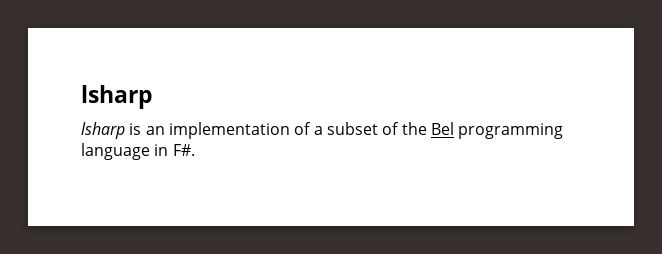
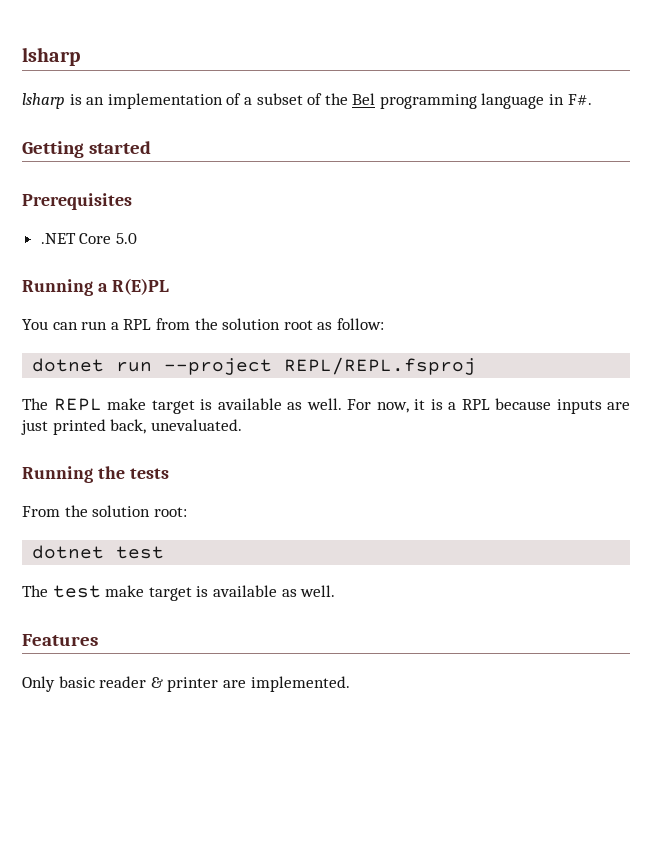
(195, 150) none -> [22,141,151,158] [22,193,132,210] [40,233,137,244] [22,278,169,296] [22,318,384,330] [32,357,477,375] [22,398,630,414] [21,419,242,435] [22,466,169,483] [22,505,187,517] [32,545,165,559] [22,585,336,601] [22,634,98,646] [22,676,350,692] // Getting started // Prerequisites // .NET Core 5.0 // Running a R(E)PL // You can run a RPL from the solution root as follow: // dotnet run --project REPL/REPL.fsproj // The REPL make target is available as well. For now, it is a RPL because inputs are just printed back, unevaluated. // Running the tests // From the solution root: // dotnet test // The test make target is available as well. // Features // Only basic reader & printer are implemented.

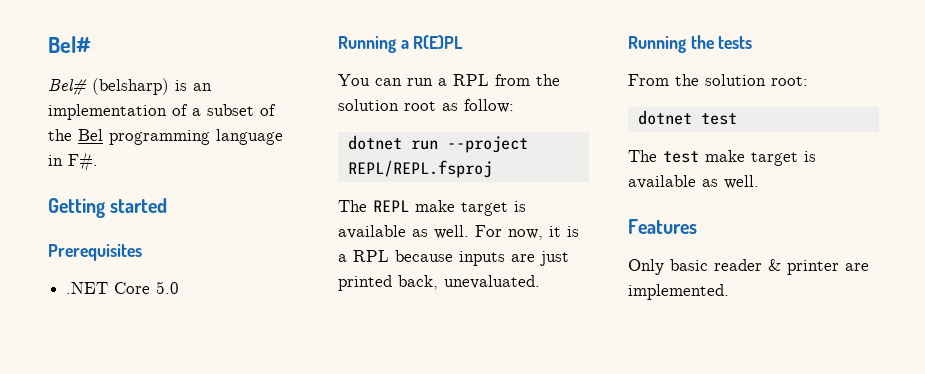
[22,47,80,66] [22,93,65,109] lsharp // lsharp -> [48,36,91,53] [48,78,169,96] Bel# // Bel# (belsharp)

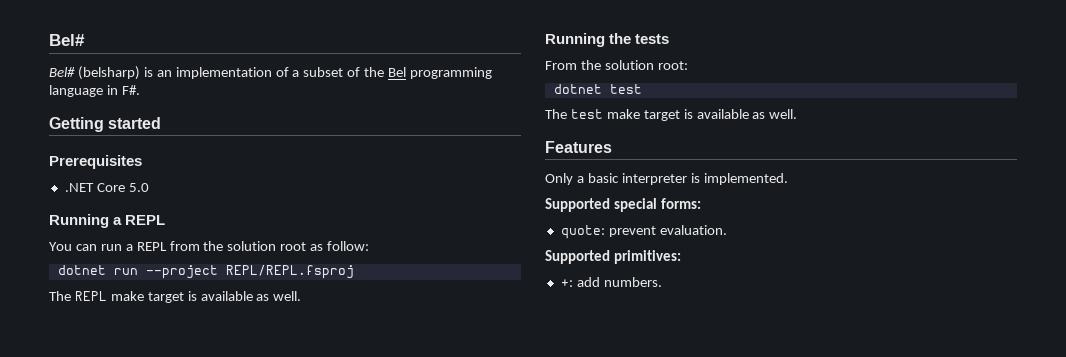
[413,35,464,49] R(E)PL -> [125,215,166,225] REPL
[453,74,489,86] RPL -> [136,242,167,251] REPL
[475,225,579,240] [338,250,569,266] [338,275,540,291] For now, it is a RPL because inputs are just printed back, unevaluated. -> (302, 296) none
[670,259,869,275] [628,284,729,300] basic reader & printer are implemented. -> [576,173,788,185] [545,198,701,212] [560,225,727,239] [545,250,681,264] [560,277,662,287] a basic interpreter is implemented. // Supported special forms: // quote: prevent evaluation. // Supported primitives: // +: add numbers.

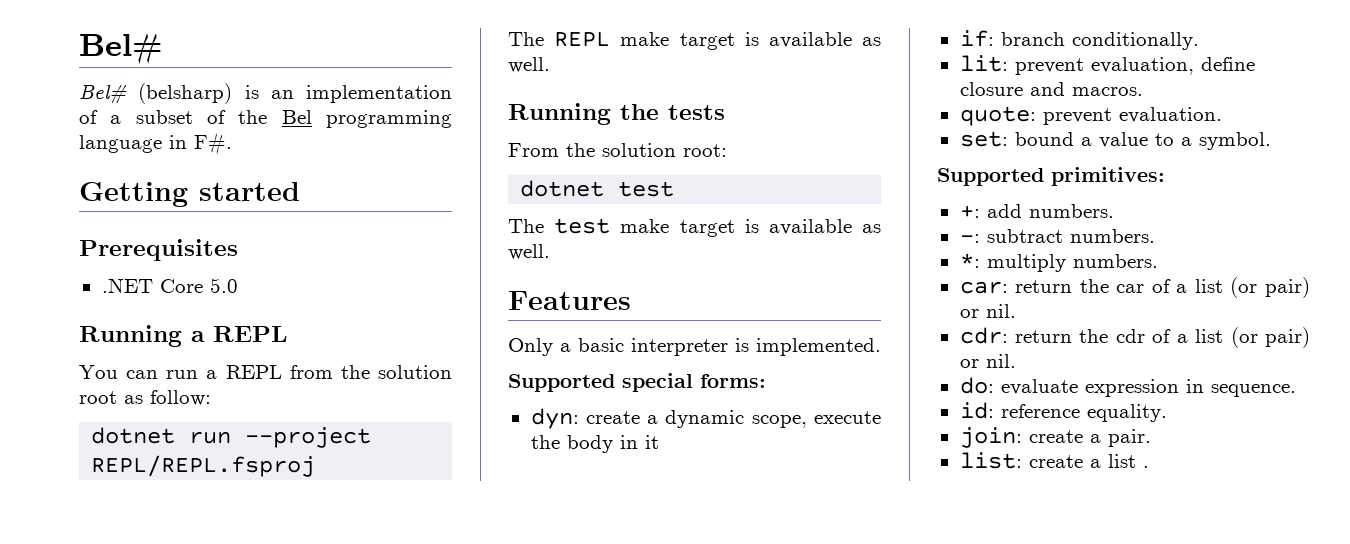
[560,225,727,239] quote: prevent evaluation. -> [530,408,881,429] [530,435,659,453] [959,30,1199,50] [959,55,1255,75] [959,82,1143,96] [959,106,1222,126] [959,131,1271,150] dyn: create a dynamic scope, execute the body in it // if: branch conditionally. // lit: prevent evaluation, define closure and macros. // quote: prevent evaluation. // set: bound a value to a symbol.
(662, 282) none -> [959,229,1155,243] [959,253,1158,272] [959,277,1310,298] [959,304,1016,318] [959,327,1310,348] [959,354,1016,368] [959,377,1296,397] [959,402,1167,422] [959,427,1151,448] [959,452,1149,469] // -: subtract numbers. // *: multiply numbers. // car: return the car of a list (or pair) or nil. // cdr: return the cdr of a list (or pair) or nil. // do: evaluate expression in sequence. // id: reference equality. // join: create a pair. // list: create a list .

